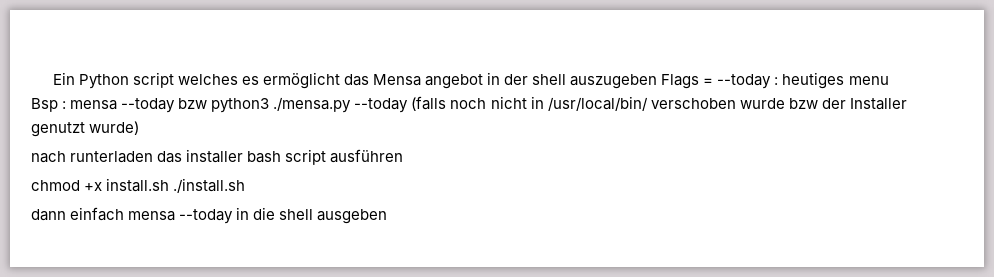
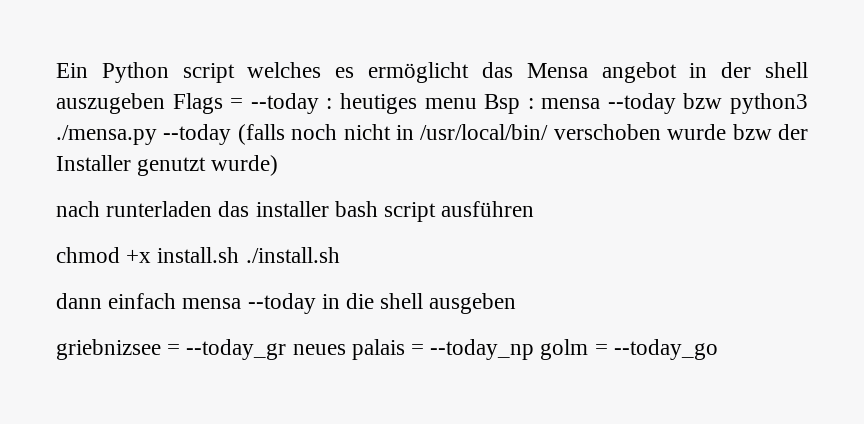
(388, 216) none -> [56,339,718,360] // griebnizsee = --today_gr neues palais = --today_np golm = --today_go

